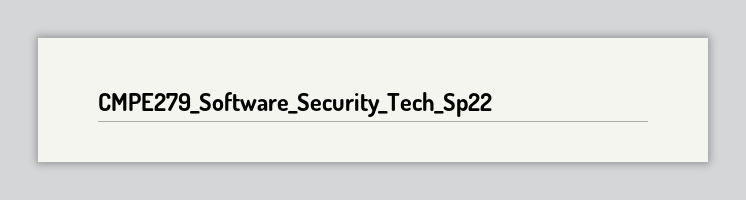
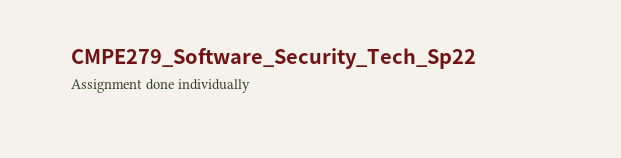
(492, 104) none -> [71,79,250,93] // Assignment done individually

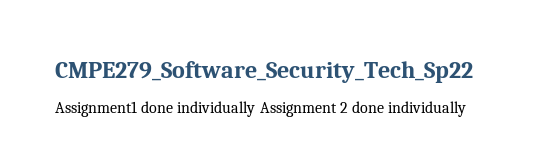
[71,79,250,93] Assignment done individually -> [55,101,467,117] Assignment1 done individually Assignment 2 done individually

